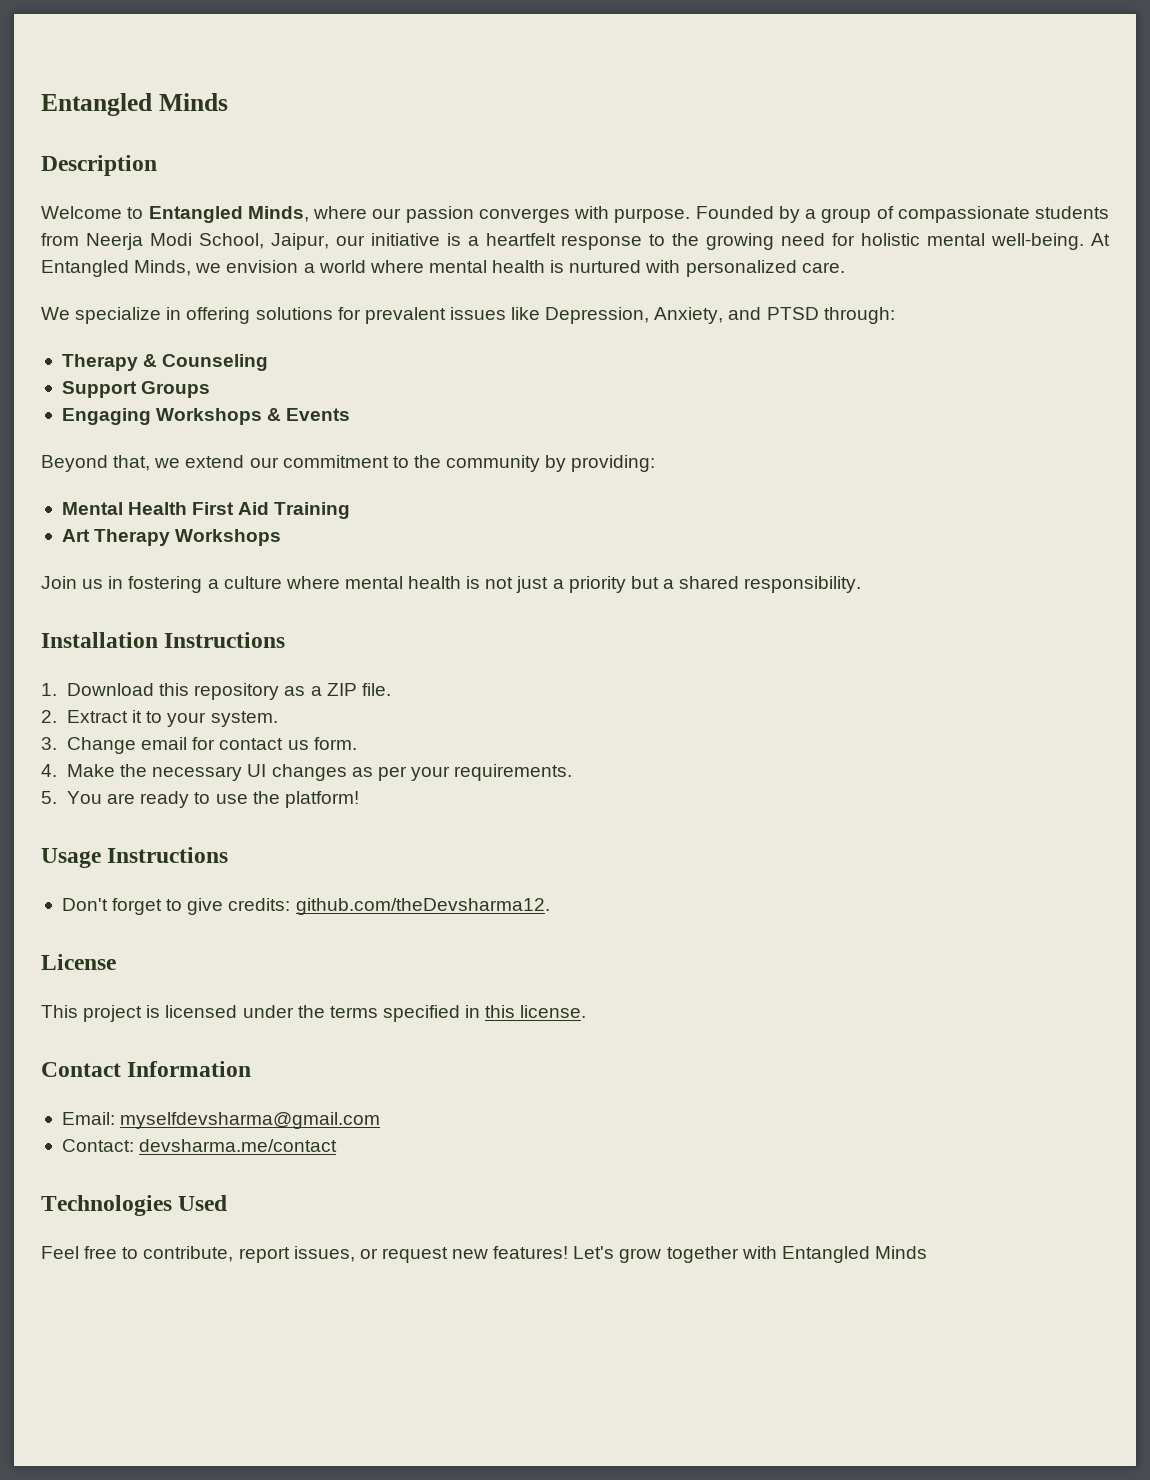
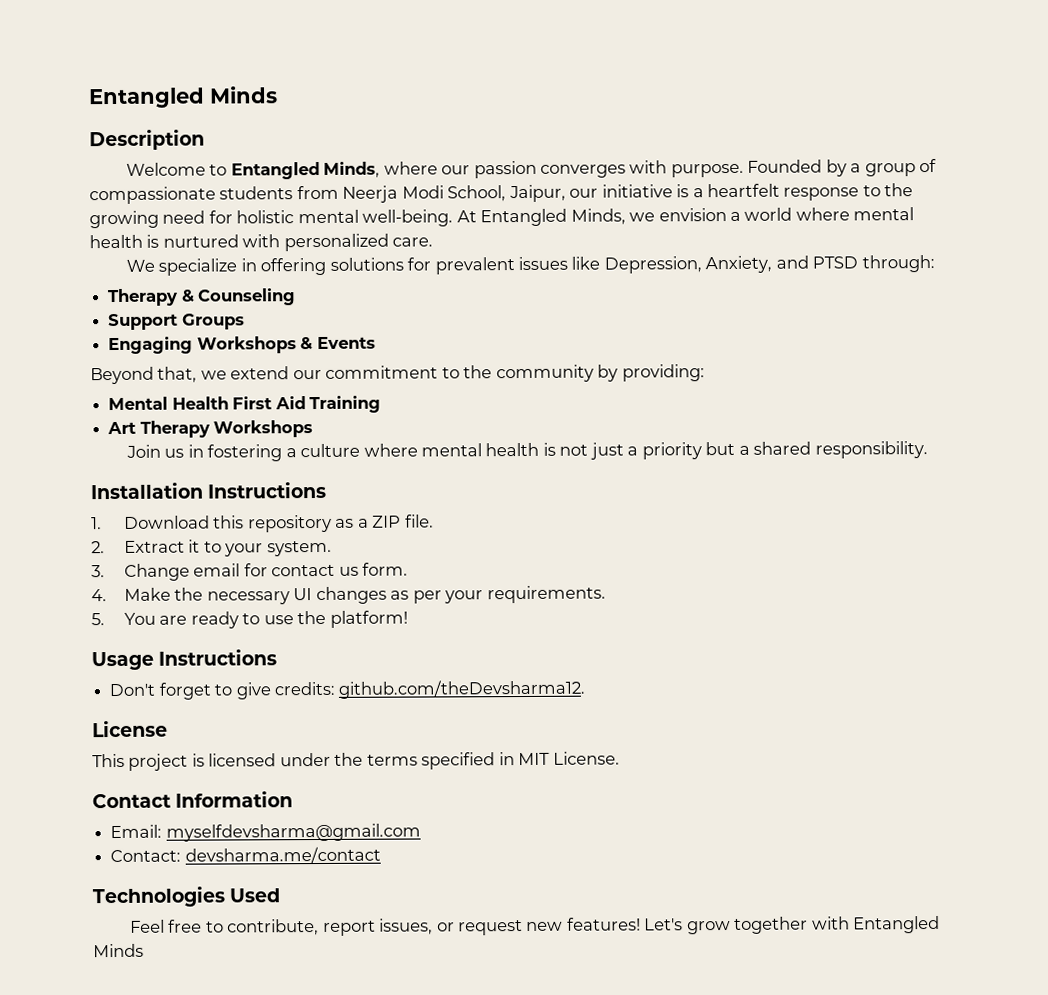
[485,1005,587,1018] this license. -> [518,751,620,766] MIT License.

